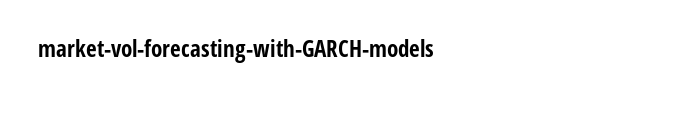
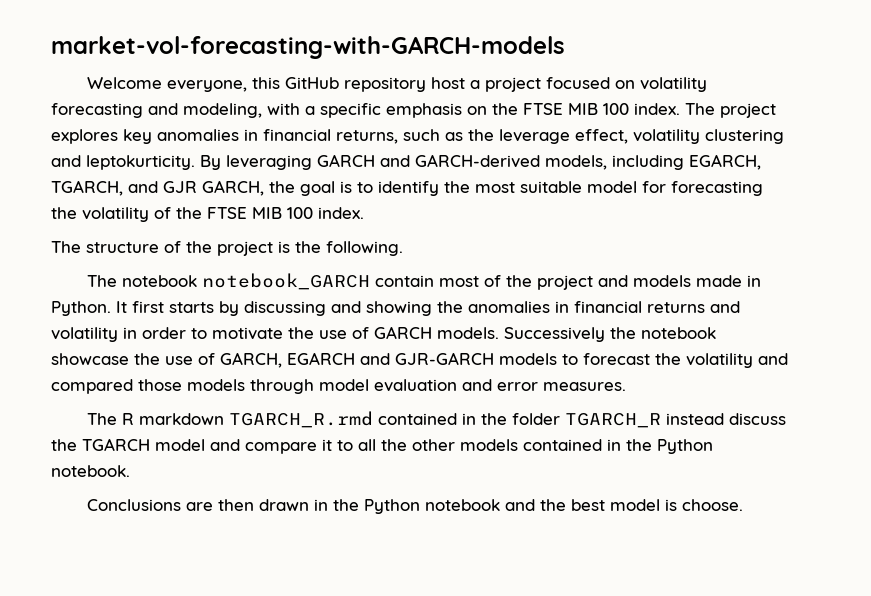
(434, 51) none -> [86,77,707,92] [51,103,776,118] [51,129,784,144] [51,154,761,170] [51,180,763,196] [51,207,364,222] [51,241,403,256] [86,273,761,290] [51,301,740,316] [51,326,716,342] [51,352,788,368] [51,379,626,394] [86,411,786,428] [51,438,713,454] [51,465,130,477] [86,499,743,514] // Welcome everyone, this GitHub repository host a project focused on volatility forecasting and modeling, with a specific emphasis on the FTSE MIB 100 index. The project explores key anomalies in financial returns, such as the leverage effect, volatility clustering and leptokurticity. By leveraging GARCH and GARCH-derived models, including EGARCH, TGARCH, and GJR GARCH, the goal is to identify the most suitable model for forecasting the volatility of the FTSE MIB 100 index. // The structure of the project is the following. // The notebook notebook_GARCH contain most of the project and models made in Python. It first starts by discussing and showing the anomalies in financial returns and volatility in order to motivate the use of GARCH models. Successively the notebook showcase the use of GARCH, EGARCH and GJR-GARCH models to forecast the volatility and compared those models through model evaluation and error measures. // The R markdown TGARCH_R.rmd contained in the folder TGARCH_R instead discuss the TGARCH model and compare it to all the other models contained in the Python notebook. // Conclusions are then drawn in the Python notebook and the best model is choose.

